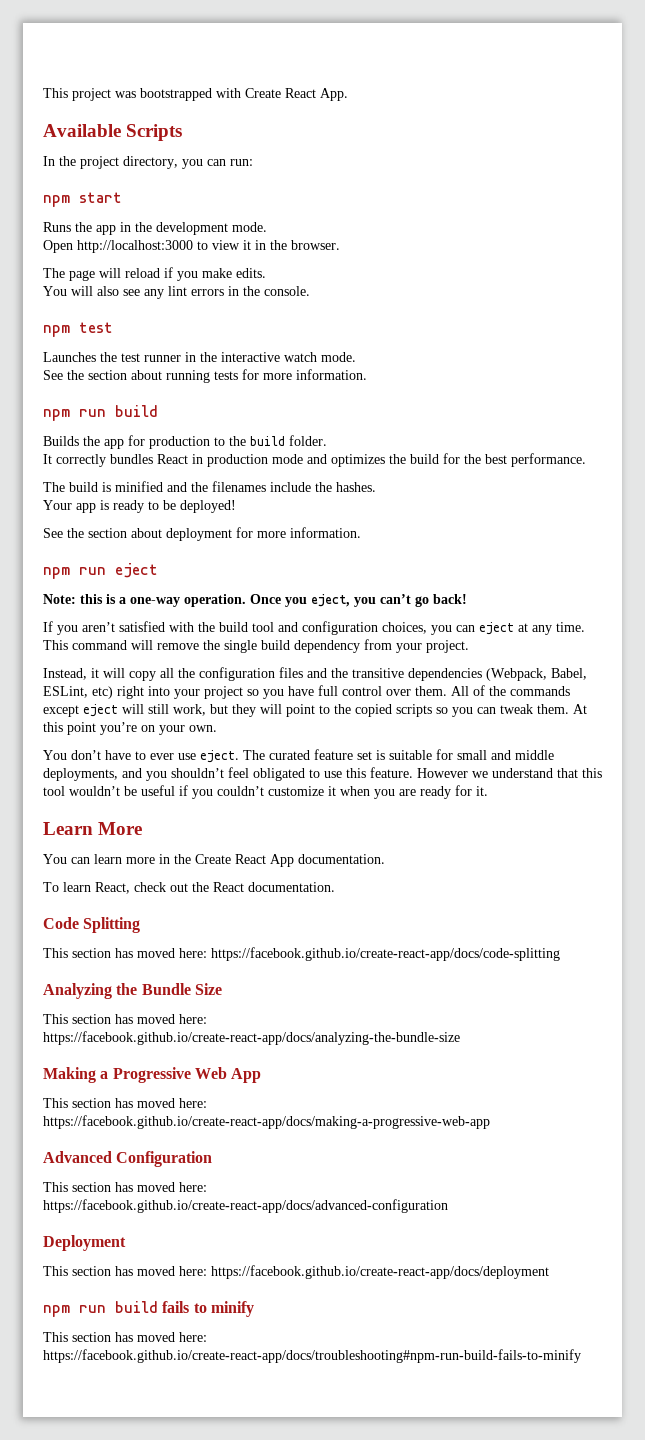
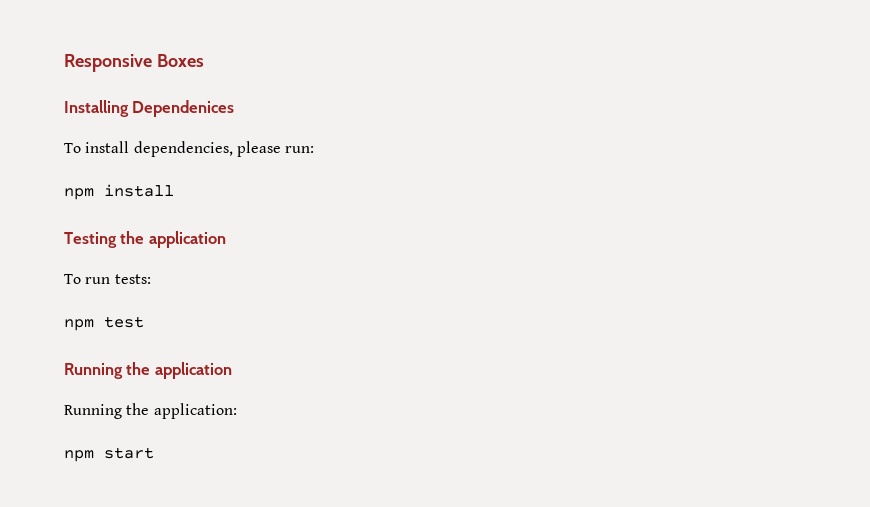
[43,88,348,101] [43,124,183,141] [43,156,253,169] [43,192,122,207] [43,222,267,235] [43,240,340,253] [43,267,266,281] [43,286,310,299] [43,322,113,337] [43,352,356,362] [43,369,367,383] [43,405,158,421] [43,435,327,449] [43,453,586,467] [43,481,376,492] [43,500,236,513] [43,527,361,541] [43,563,158,579] [43,594,467,607] [43,621,585,635] [43,639,469,653] [43,667,587,681] [43,685,570,699] [43,704,587,717] [43,722,217,735] [43,749,554,763] [43,767,602,781] [43,785,488,799] [43,822,143,835] [43,854,385,867] [43,882,335,894] [43,917,141,933] [43,947,560,961] [43,983,222,999] [43,1014,207,1024] [43,1031,460,1045] [43,1067,262,1083] [43,1098,207,1108] [43,1115,490,1129] [43,1151,213,1167] [43,1182,207,1192] [43,1199,448,1213] [43,1235,126,1251] [43,1265,549,1279] [43,1301,254,1317] [43,1332,207,1342] [43,1349,581,1363] This project was bootstrapped with Create React App. // Available Scripts // In the project directory, you can run: // npm start // Runs the app in the development mode. // Open http://localhost:3000 to view it in the browser. // The page will reload if you make edits. // You will also see any lint errors in the console. // npm test // Launches the test runner in the interactive watch mode. // See the section about running tests for more information. // npm run build // Builds the app for production to the build folder. // It correctly bundles React in production mode and optimizes the build for the best performance. // The build is minified and the filenames include the hashes. // Your app is ready to be deployed! // See the section about deployment for more information. // npm run eject // Note: this is a one-way operation. Once you eject, you can’t go back! // If you aren’t satisfied with the build tool and configuration choices, you can eject at any time. This command will remove the single build dependency from your project. // Instead, it will copy all the configuration files and the transitive dependencies (Webpack, Babel, ESLint, etc) right into your project so you have full control over them. All of the commands except eject will still work, but they will point to the copied scripts so you can tweak them. At this point you’re on your own. // You don’t have to ever use eject. The curated feature set is suitable for small and middle deployments, and you shouldn’t feel obligated to use this feature. However we understand that this tool wouldn’t be useful if you couldn’t customize it when you are ready for it. // Learn More // You can learn more in the Create React App documentation. // To learn React, check out the React documentation. // Code Splitting // This section has moved here: https://facebook.github.io/create-react-app/docs/code-splitting // Analyzing the Bundle Size // This section has moved here: https://facebook.github.io/create-react-app/docs/analyzing-the-bundle-size // Making a Progressive Web App // This section has moved here: https://facebook.github.io/create-react-app/docs/making-a-progressive-web-app // Advanced Configuration // This section has moved here: https://facebook.github.io/create-react-app/docs/advanced-configuration // Deployment // This section has moved here: https://facebook.github.io/create-react-app/docs/deployment // npm run build fails to minify // This section has moved here: https://facebook.github.io/create-react-app/docs/troubleshooting#npm-run-build-fails-to-minify -> [64,54,204,72] [64,100,235,117] [64,141,315,157] [64,184,174,200] [64,231,226,248] [64,274,151,284] [64,316,144,331] [64,362,232,379] [64,403,237,419] [64,447,154,462] Responsive Boxes // Installing Dependenices // To install dependencies, please run: // npm install // Testing the application // To run tests: // npm test // Running the application // Running the application: // npm start

